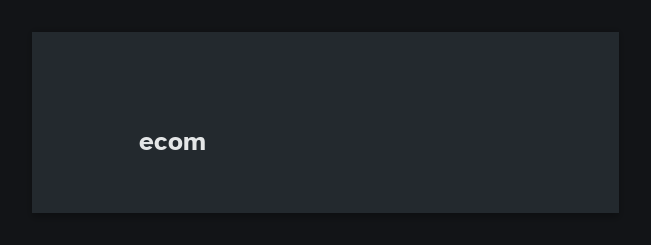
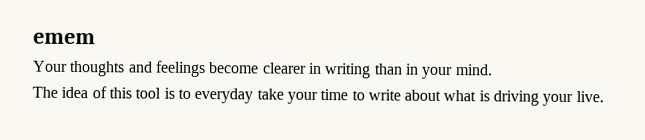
[139,137,206,150] ecom -> [33,32,96,45] [32,60,493,80] [32,86,604,107] emem // Your thoughts and feelings become clearer in writing than in your mind. // The idea of this tool is to everyday take your time to write about what is driving your live.

